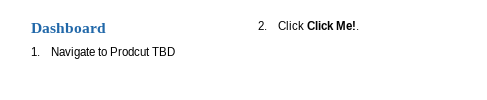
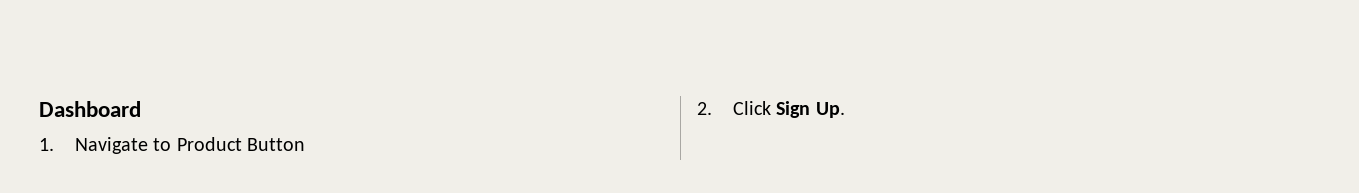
[110,47,176,56] Prodcut TBD -> [176,137,306,151] Product Button
[307,21,360,30] Click Me!. -> [776,101,845,118] Sign Up.

